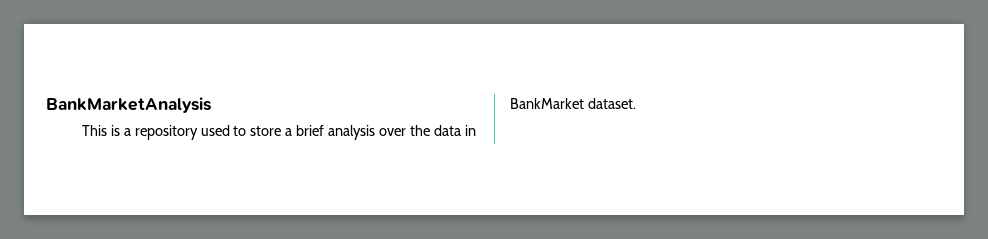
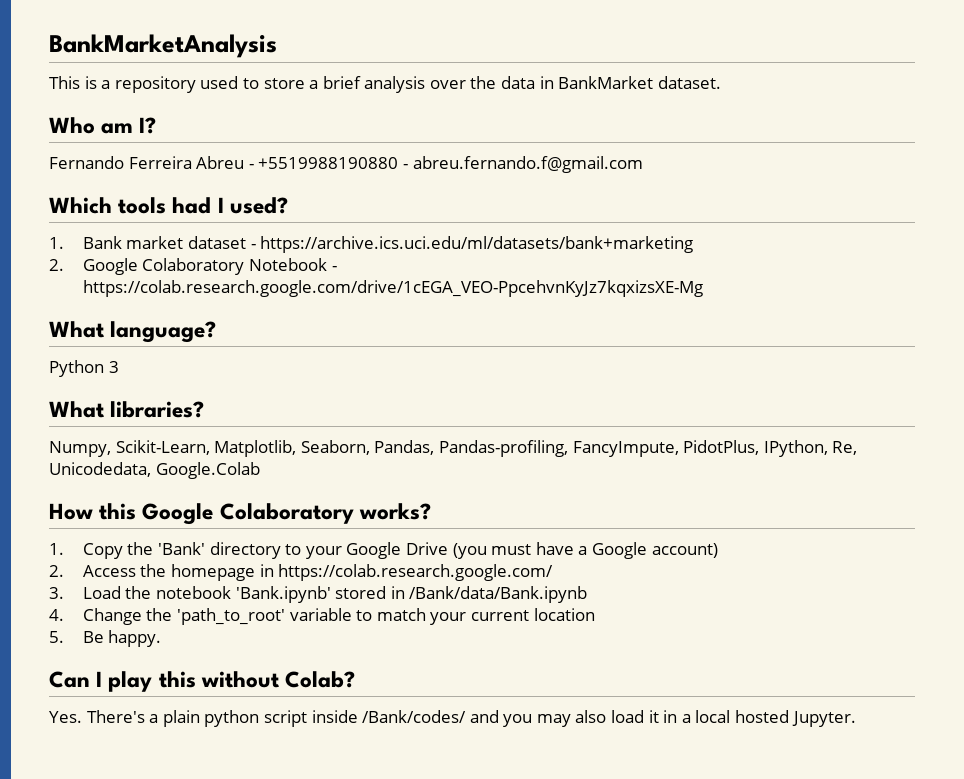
(636, 103) none -> [49,117,157,134] [49,156,643,173] [49,197,288,214] [49,236,694,253] [49,258,337,275] [82,280,703,297] [49,321,217,343] [49,360,119,377] [49,401,205,418] [49,440,858,457] [49,462,260,479] [49,503,431,525] [49,542,718,559] [49,564,554,581] [49,586,588,603] [49,608,595,625] [49,630,162,647] [49,671,356,692] [49,710,856,727] // Who am I? // Fernando Ferreira Abreu - +5519988190880 - abreu.fernando.f@gmail.com // Which tools had I used? // 1. Bank market dataset - https://archive.ics.uci.edu/ml/datasets/bank+marketing // 2. Google Colaboratory Notebook - https://colab.research.google.com/drive/1cEGA_VEO-PpcehvnKyJz7kqxizsXE-Mg // What language? // Python 3 // What libraries? // Numpy, Scikit-Learn, Matplotlib, Seaborn, Pandas, Pandas-profiling, FancyImpute, PidotPlus, IPython, Re, Unicodedata, Google.Colab // How this Google Colaboratory works? // 1. Copy the 'Bank' directory to your Google Drive (you must have a Google account) // 2. Access the homepage in https://colab.research.google.com/ // 3. Load the notebook 'Bank.ipynb' stored in /Bank/data/Bank.ipynb // 4. Change the 'path_to_root' variable to match your current location // 5. Be happy. // Can I play this without Colab? // Yes. There's a plain python script inside /Bank/codes/ and you may also load it in a local hosted Jupyter.

